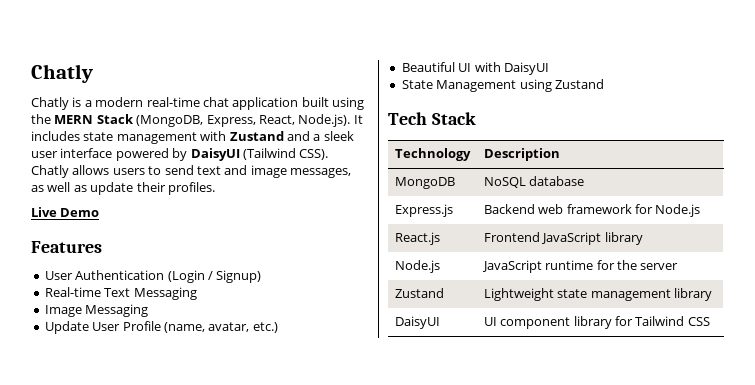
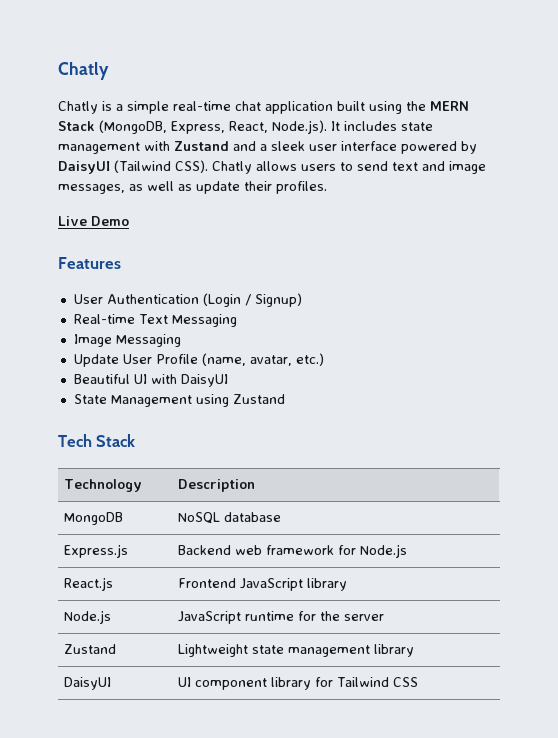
[95,97,144,107] modern -> [127,101,169,114] simple

